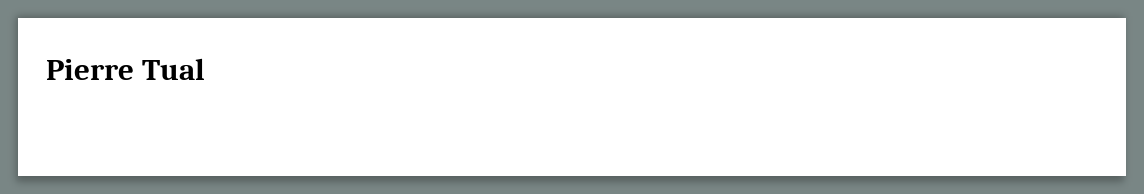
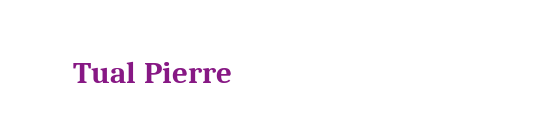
[46,58,206,80] Pierre Tual -> [73,61,233,83] Tual Pierre

